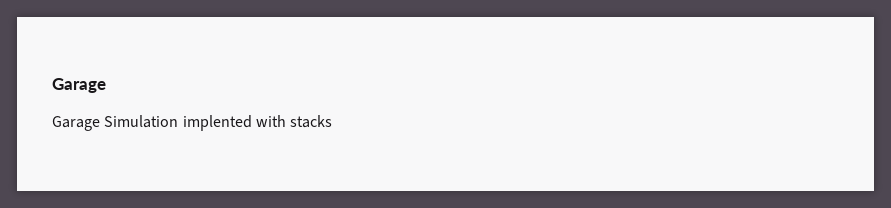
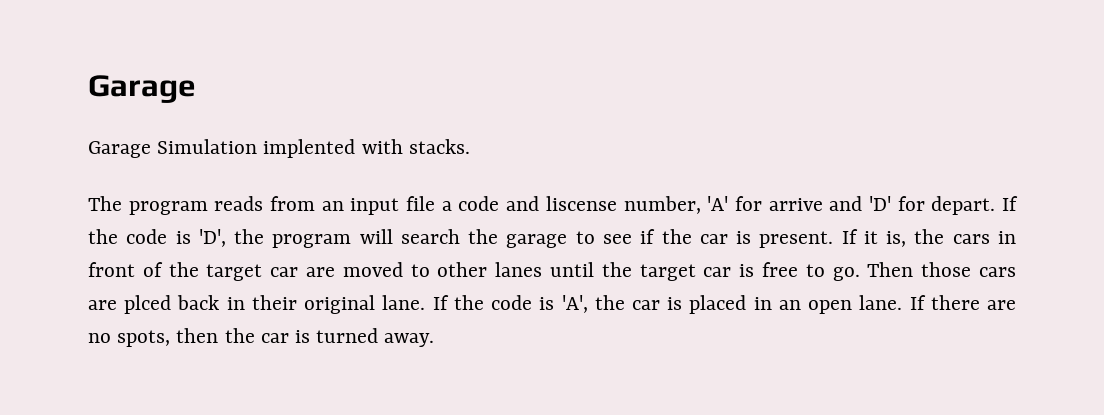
[290,115,333,128] stacks -> [408,139,470,154] [88,196,1019,215] [88,229,1016,248] [88,262,1016,281] [88,295,1017,314] [88,328,435,347] stacks. // The program reads from an input file a code and liscense number, 'A' for arrive and 'D' for depart. If the code is 'D', the program will search the garage to see if the car is present. If it is, the cars in front of the target car are moved to other lanes until the target car is free to go. Then those cars are plced back in their original lane. If the code is 'A', the car is placed in an open lane. If there are no spots, then the car is turned away.

